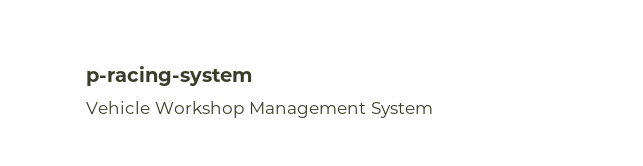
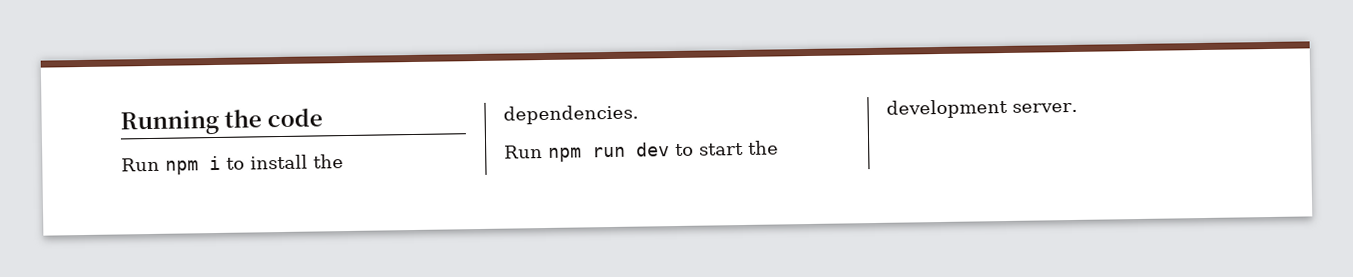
[86,66,252,86] [86,101,433,118] p-racing-system // Vehicle Workshop Management System -> [120,108,324,136] [121,154,344,175] [503,104,639,125] [504,140,779,162] [886,98,1078,119] Running the code // Run npm i to install the dependencies. // Run npm run dev to start the development server.

